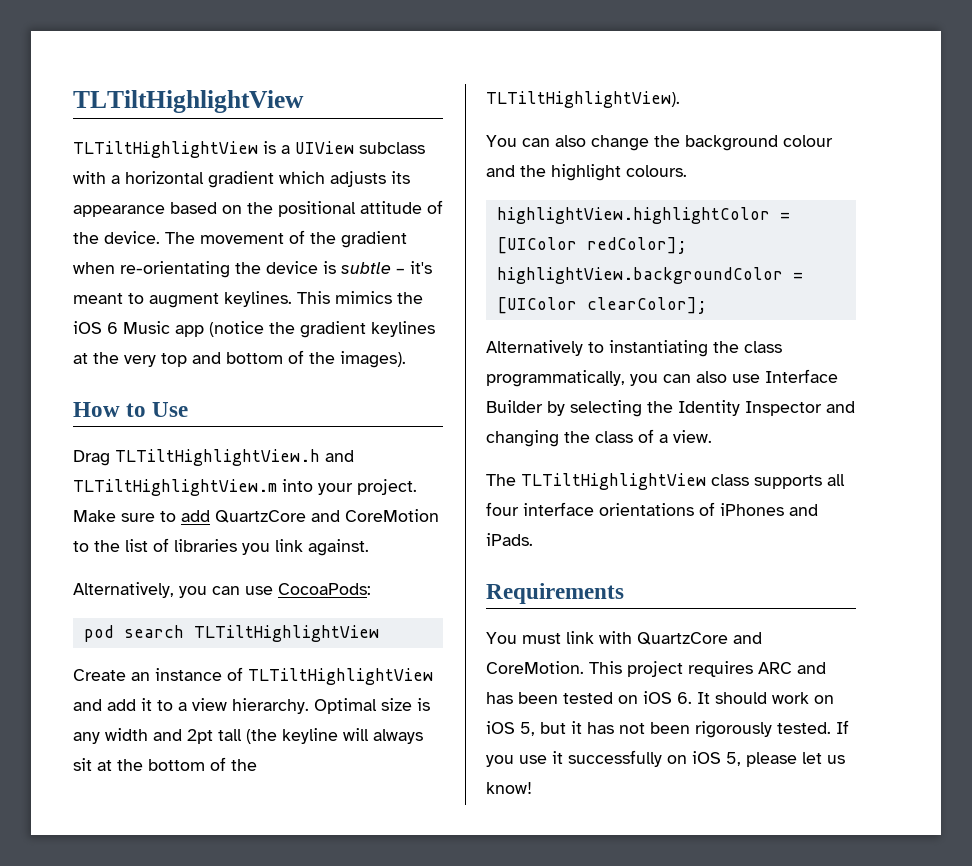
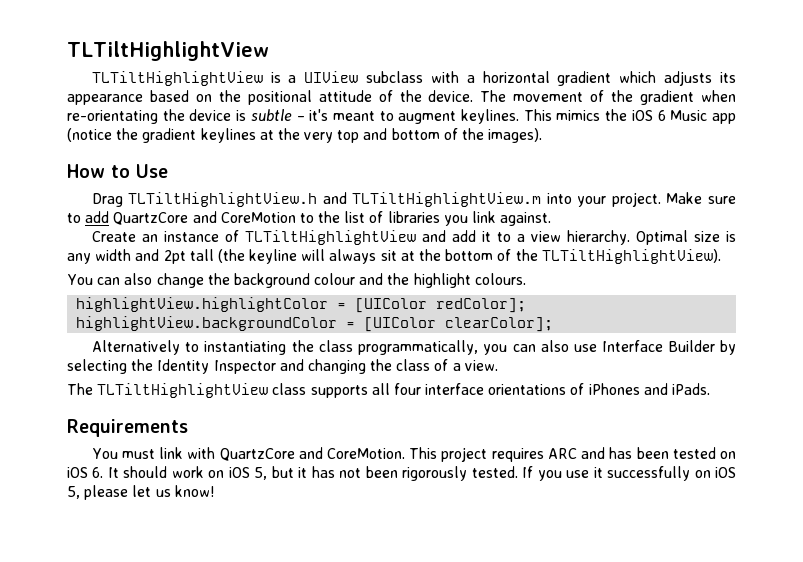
[73,582,371,598] [83,625,379,642] // Alternatively, you can use CocoaPods: // pod search TLTiltHighlightView -> (552, 219) none

